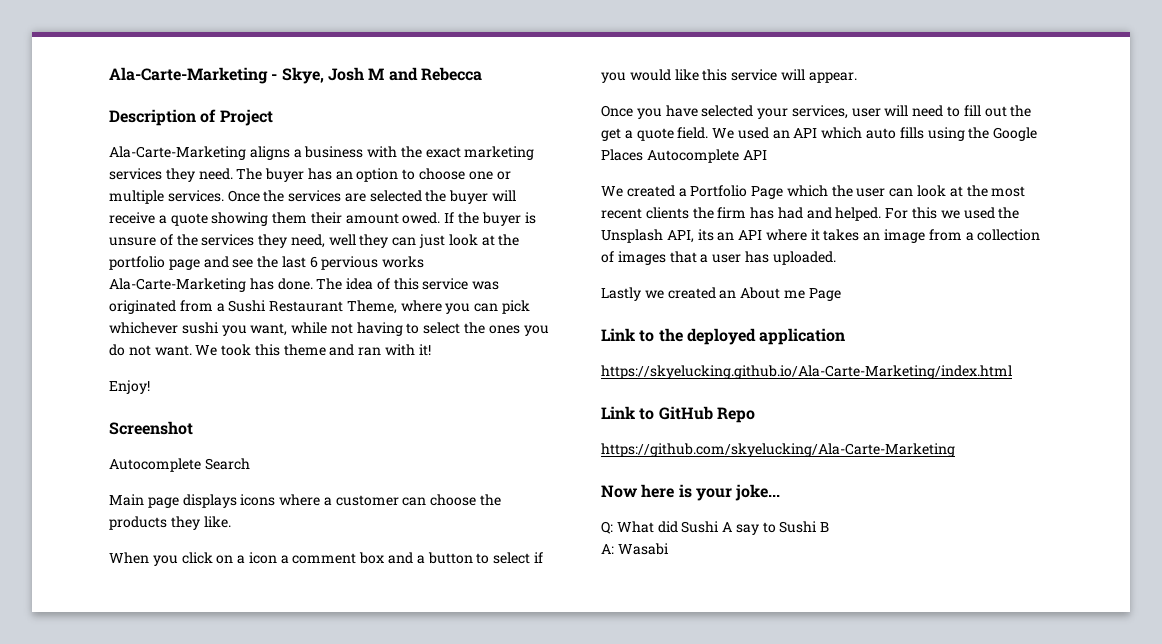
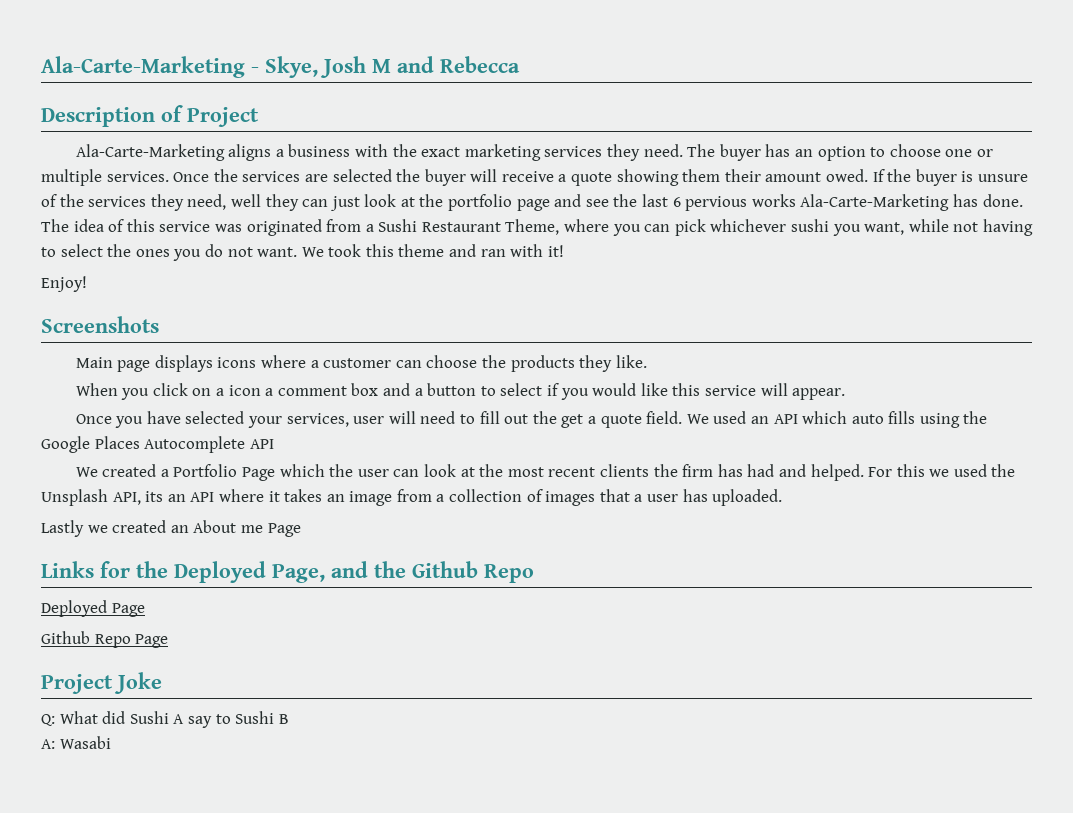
[109,421,193,435] [109,458,250,472] Screenshot // Autocomplete Search -> [41,316,159,333] Screenshots
[601,328,846,345] [601,365,1012,379] [601,406,755,423] [601,443,955,457] [601,484,781,501] Link to the deployed application // https://skyelucking.github.io/Ala-Carte-Marketing/index.html // Link to GitHub Repo // https://github.com/skyelucking/Ala-Carte-Marketing // Now here is your joke... -> [41,561,534,583] [41,600,145,617] [41,631,169,648] [41,672,162,694] Links for the Deployed Page, and the Github Repo // Deployed Page // Github Repo Page // Project Joke

